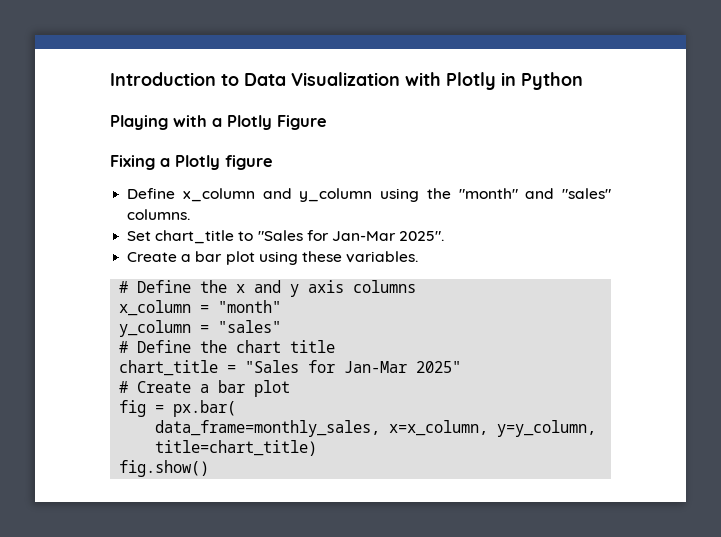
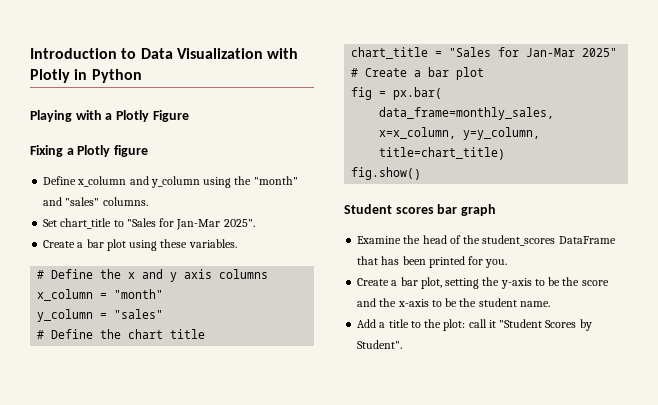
(210, 468) none -> [344,204,496,216] [357,235,616,246] [357,256,508,268] [357,277,609,289] [357,298,550,307] [357,319,592,331] [357,340,403,349] // Student scores bar graph // Examine the head of the student_scores DataFrame that has been printed for you. // Create a bar plot, setting the y-axis to be the score and the x-axis to be the student name. // Add a title to the plot: call it "Student Scores by Student".

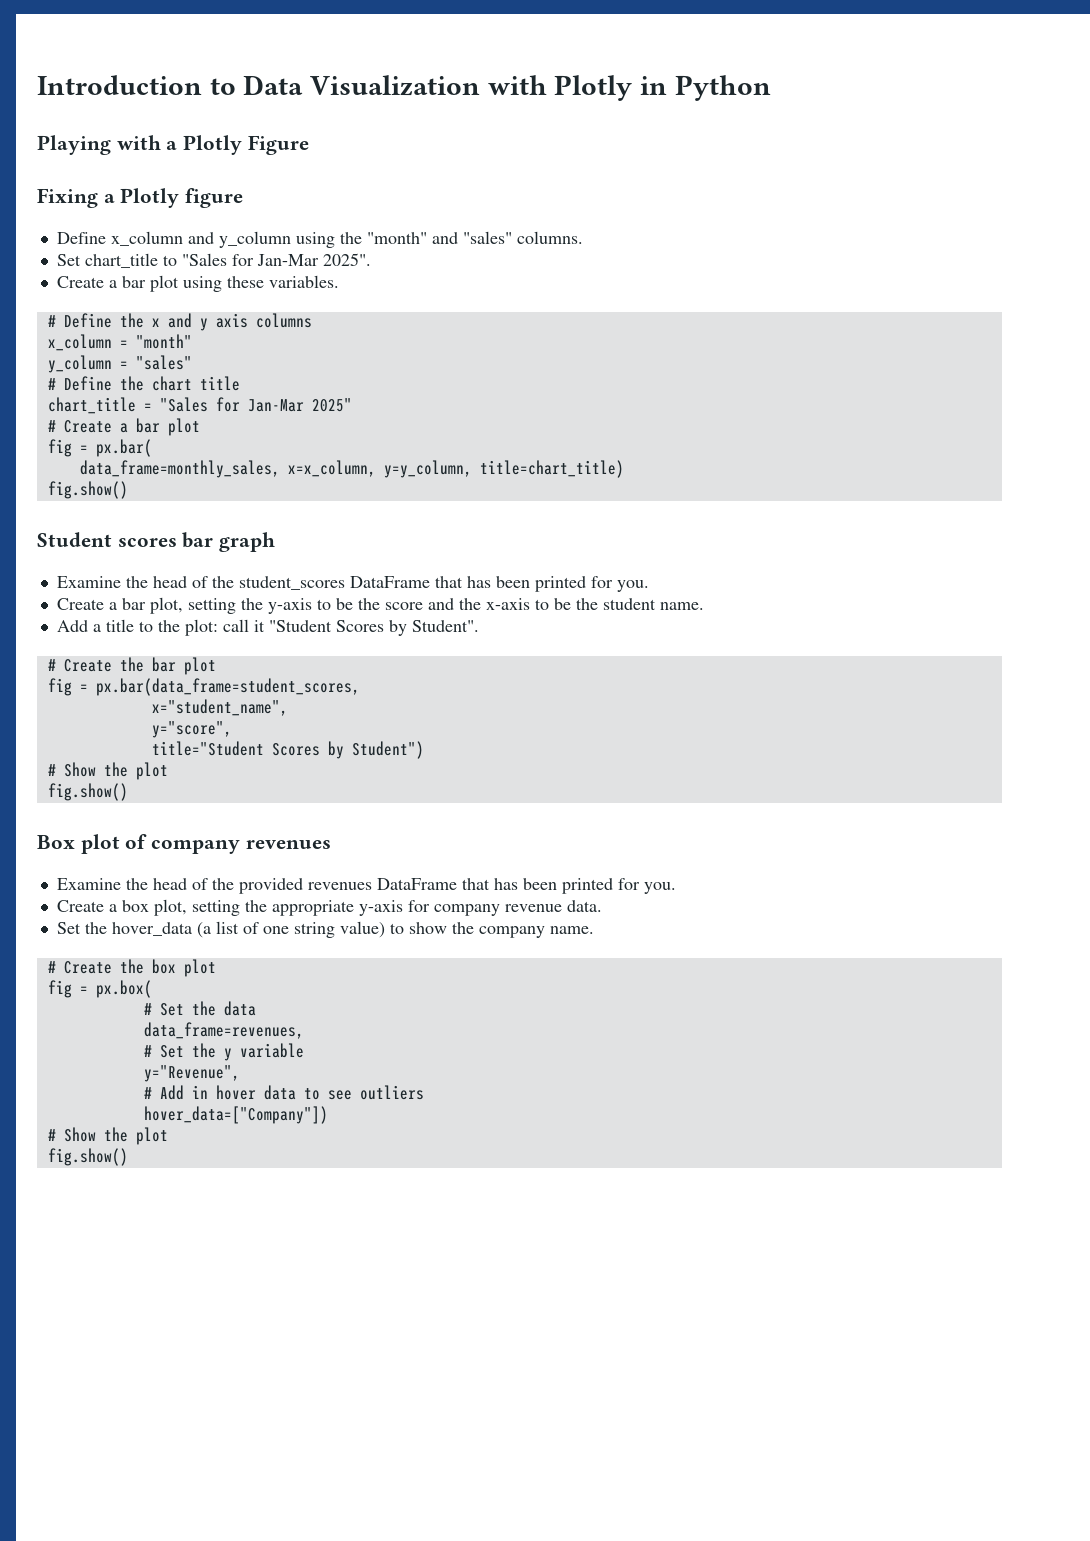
(403, 344) none -> [47,657,216,675] [47,678,360,696] [151,699,288,716] [151,721,232,738] [151,741,424,759] [47,762,168,780] [47,783,128,801] [37,834,331,854] [56,878,676,894] [56,899,602,916] [56,921,594,938] [47,959,216,977] [47,980,152,998] [143,1001,256,1016] [143,1022,304,1039] [143,1043,304,1061] [143,1065,240,1082] [143,1085,424,1100] [143,1106,328,1124] [47,1127,168,1145] [47,1148,128,1166] // # Create the bar plot // fig = px.bar(data_frame=student_scores, // x="student_name", // y="score", // title="Student Scores by Student") // # Show the plot // fig.show() // Box plot of company revenues // Examine the head of the provided revenues DataFrame that has been printed for you. // Create a box plot, setting the appropriate y-axis for company revenue data. // Set the hover_data (a list of one string value) to show the company name. // # Create the box plot // fig = px.box( // # Set the data // data_frame=revenues, // # Set the y variable // y="Revenue", // # Add in hover data to see outliers // hover_data=["Company"]) // # Show the plot // fig.show()

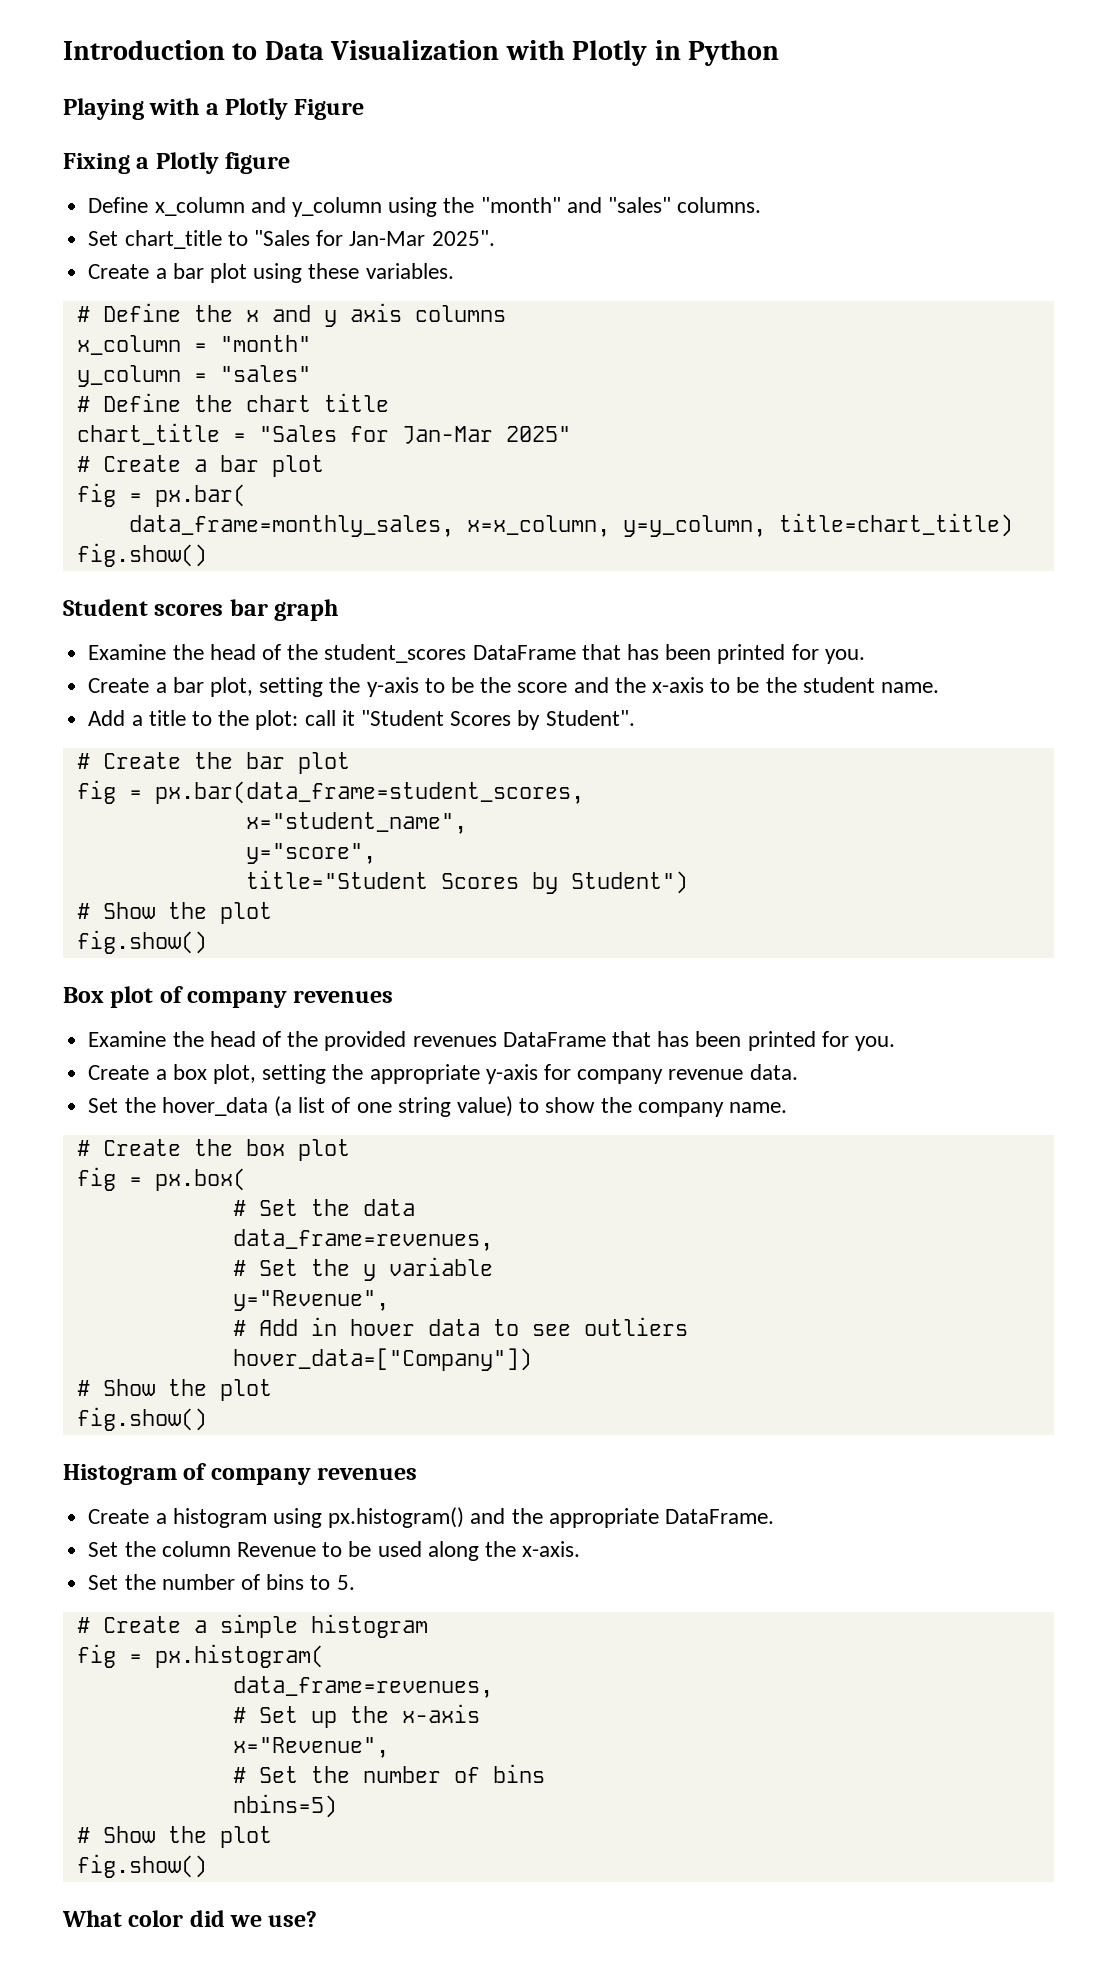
(128, 1157) none -> [63,1463,418,1485] [88,1507,774,1528] [88,1541,581,1561] [88,1574,355,1590] [76,1614,428,1638] [76,1644,324,1668] [232,1676,493,1698] [232,1704,480,1728] [232,1737,389,1758] [232,1764,545,1783] [232,1794,337,1818] [76,1826,272,1848] [76,1854,207,1878] [62,1910,318,1927] // Histogram of company revenues // Create a histogram using px.histogram() and the appropriate DataFrame. // Set the column Revenue to be used along the x-axis. // Set the number of bins to 5. // # Create a simple histogram // fig = px.histogram( // data_frame=revenues, // # Set up the x-axis // x="Revenue", // # Set the number of bins // nbins=5) // # Show the plot // fig.show() // What color did we use?

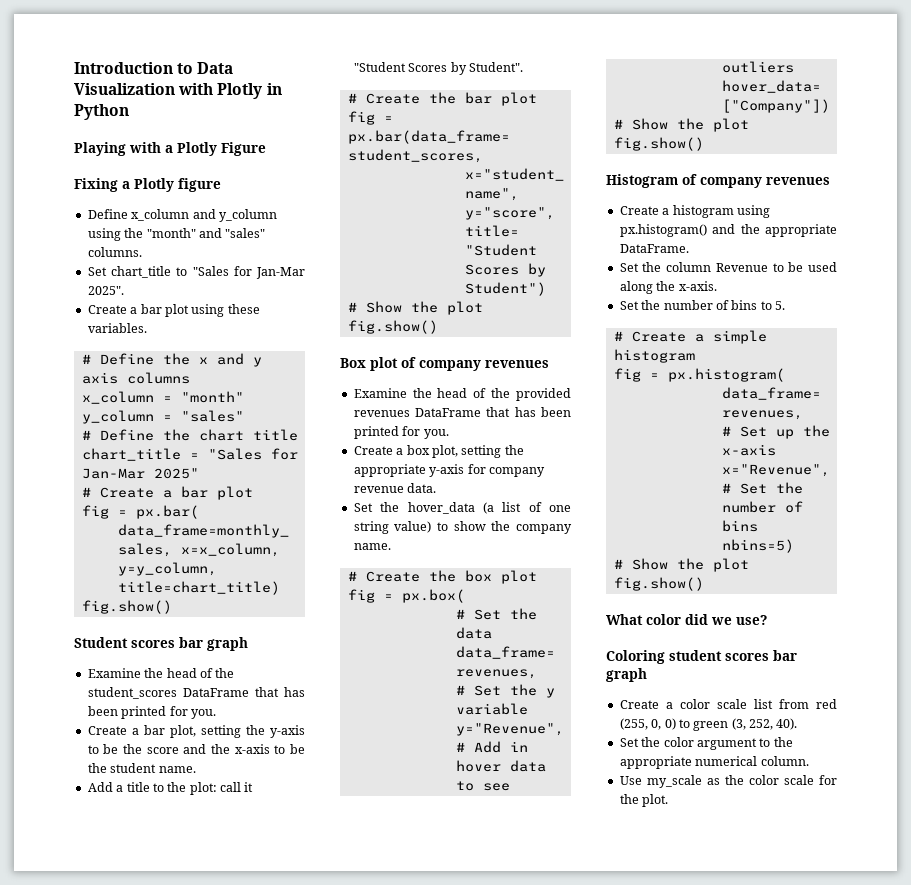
(318, 1919) none -> [606,650,797,664] [606,668,647,682] [619,699,837,709] [619,718,798,731] [619,737,793,750] [619,756,809,769] [619,775,837,788] [619,794,669,807] // Coloring student scores bar graph // Create a color scale list from red (255, 0, 0) to green (3, 252, 40). // Set the color argument to the appropriate numerical column. // Use my_scale as the color scale for the plot.

